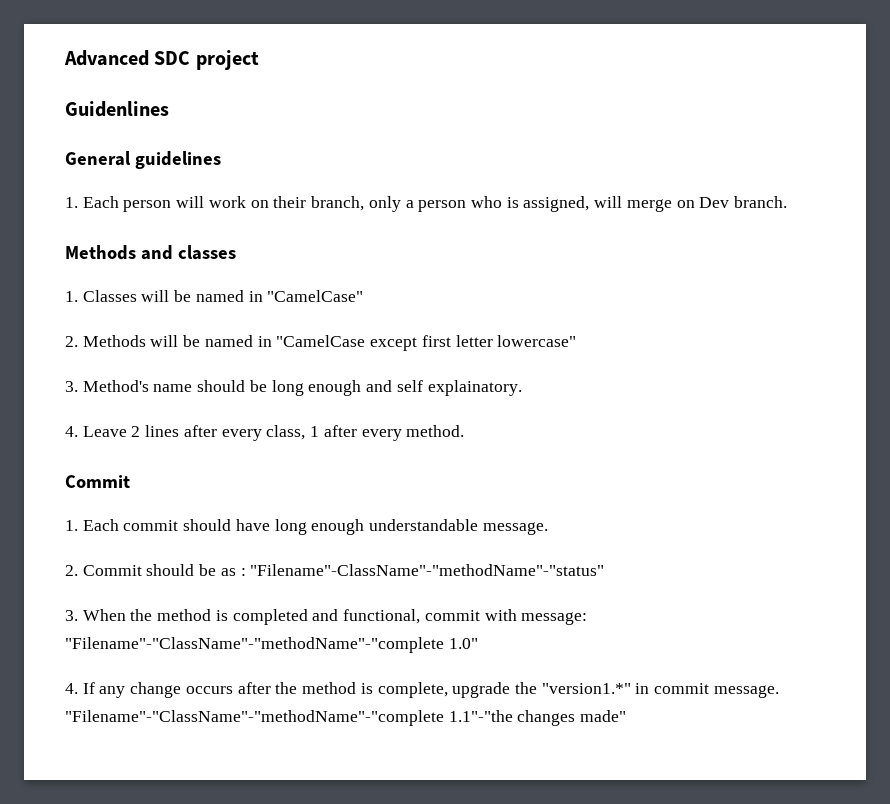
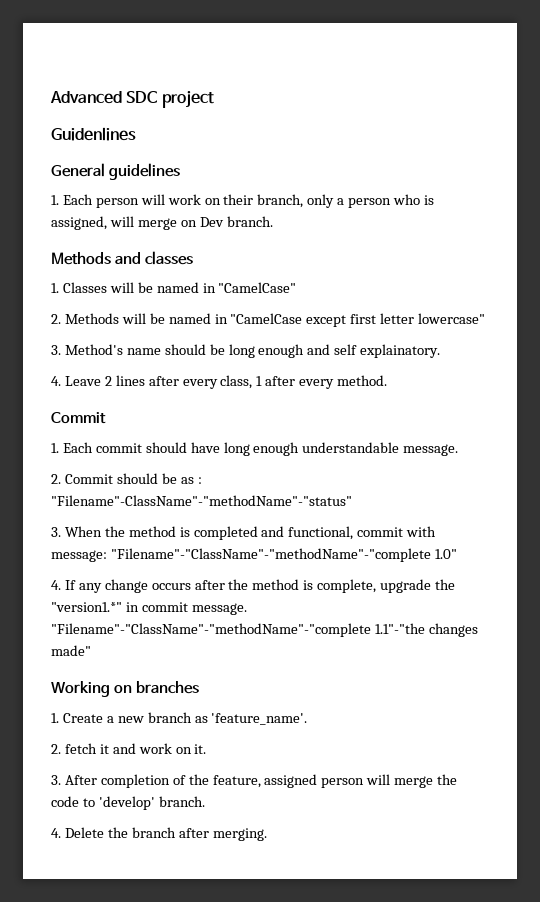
(627, 716) none -> [51,681,200,697] [51,712,308,725] [51,743,207,754] [51,774,458,788] [51,796,205,810] [51,827,267,841] // Working on branches // 1. Create a new branch as 'feature_name'. // 2. fetch it and work on it. // 3. After completion of the feature, assigned person will merge the code to 'develop' branch. // 4. Delete the branch after merging.

